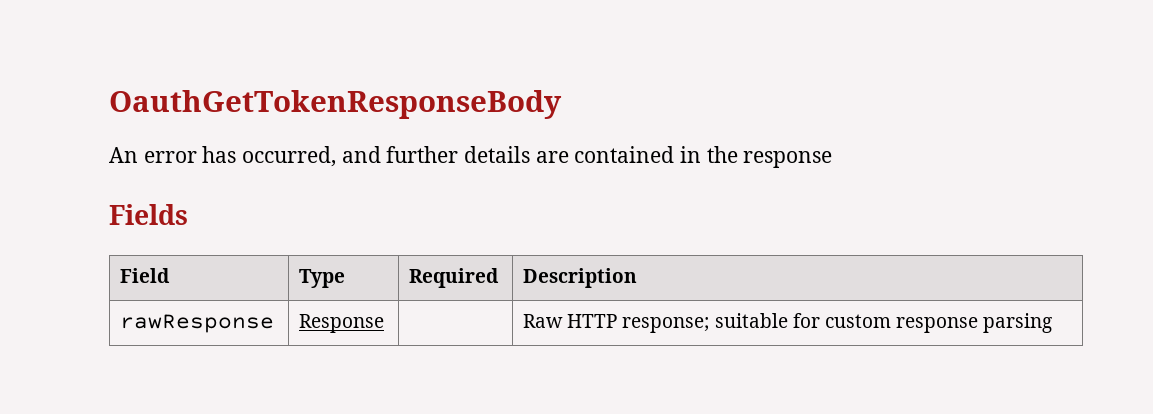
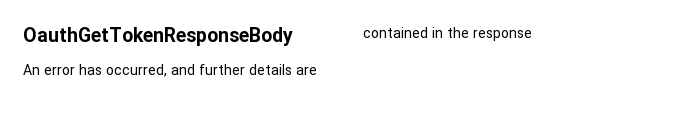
[109,204,188,225] [120,268,171,283] [299,269,346,288] [409,268,500,288] [523,268,638,288] [120,314,275,333] [299,314,385,333] [523,313,1053,333] // Fields // Field | Type | Required | Description // rawResponse | Response | | Raw HTTP response; suitable for custom response parsing -> (532, 35) none

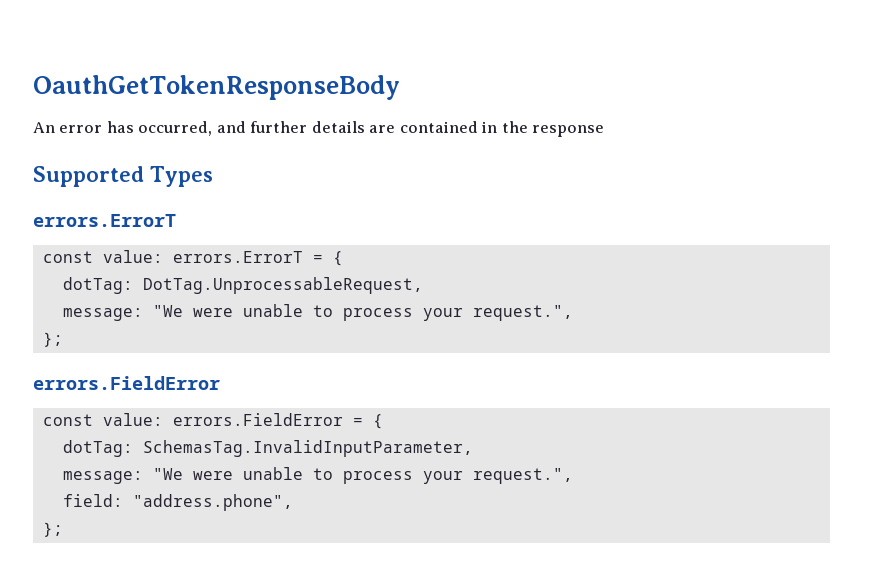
(532, 35) none -> [33,166,213,187] [33,214,176,227] [42,250,343,266] [62,277,423,294] [62,304,573,321] [42,332,63,347] [33,376,220,390] [42,413,383,429] [62,440,473,457] [62,467,573,484] [62,494,293,511] [42,522,63,537] // Supported Types // errors.ErrorT // const value: errors.ErrorT = { // dotTag: DotTag.UnprocessableRequest, // message: "We were unable to process your request.", // }; // errors.FieldError // const value: errors.FieldError = { // dotTag: SchemasTag.InvalidInputParameter, // message: "We were unable to process your request.", // field: "address.phone", // };

